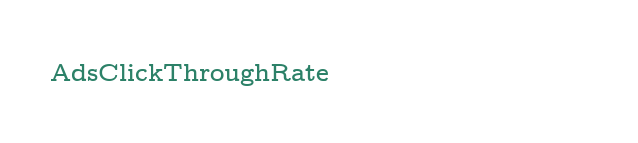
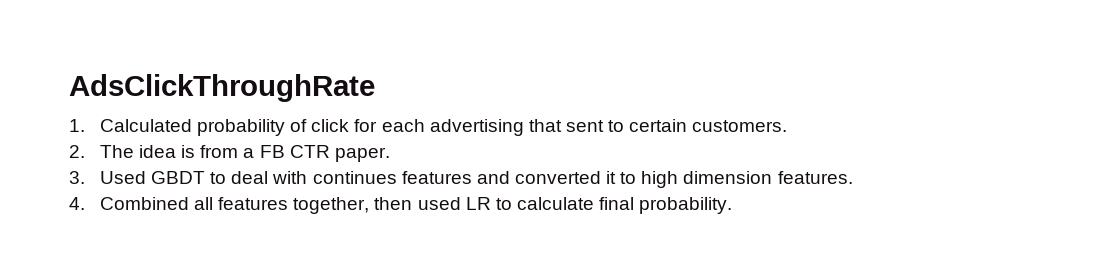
(329, 75) none -> [69,119,788,136] [69,145,390,162] [69,171,853,188] [69,197,733,214] // 1. Calculated probability of click for each advertising that sent to certain customers. // 2. The idea is from a FB CTR paper. // 3. Used GBDT to deal with continues features and converted it to high dimension features. // 4. Combined all features together, then used LR to calculate final probability.

